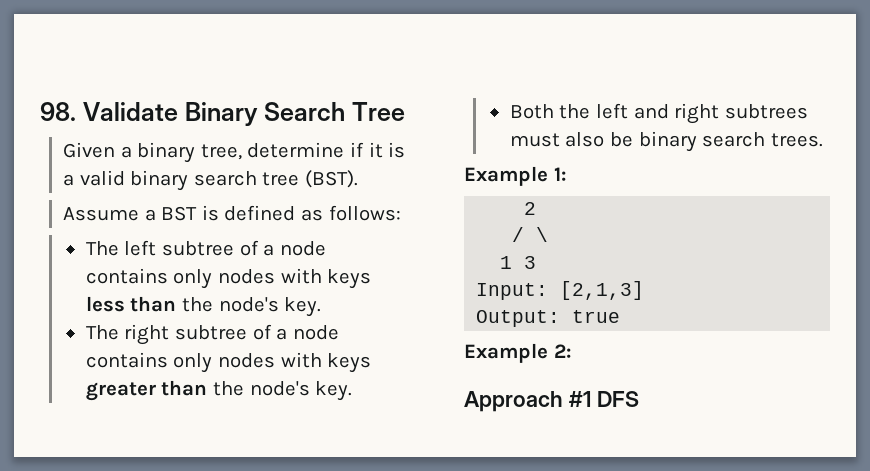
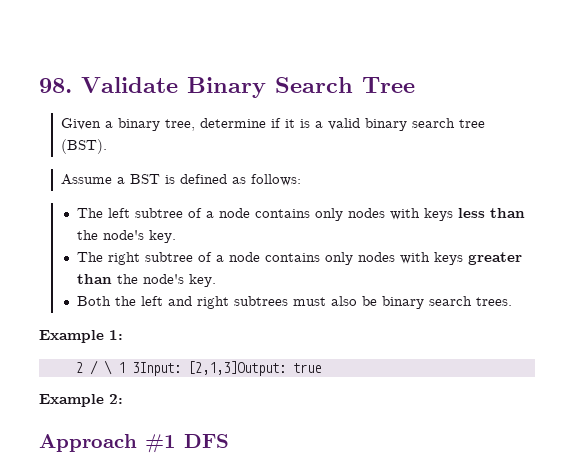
(537, 208) // -> (83, 367) none
[500,256,537,269] [476,281,645,300] [476,310,561,327] // 1 3 // Input: [2,1,3] // Output: -> [117,361,286,376] 1 3Input: [2,1,3]Output:

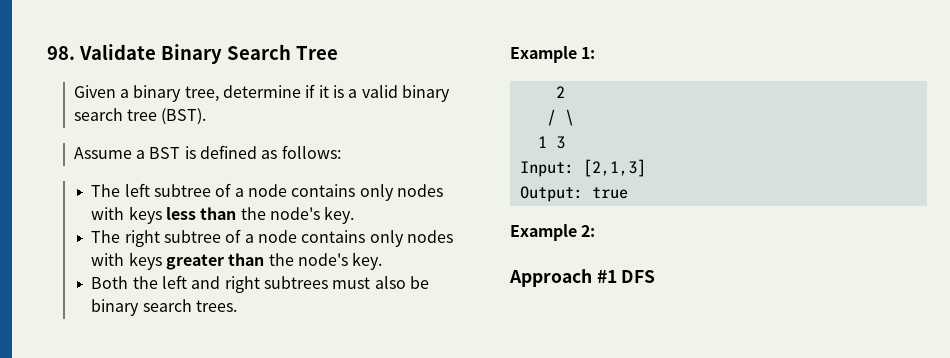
(83, 367) none -> (565, 92) //
[117,361,286,376] 1 3Input: [2,1,3]Output: -> [537,136,565,149] [519,159,646,177] [519,186,583,202] // 1 3 // Input: [2,1,3] // Output:

